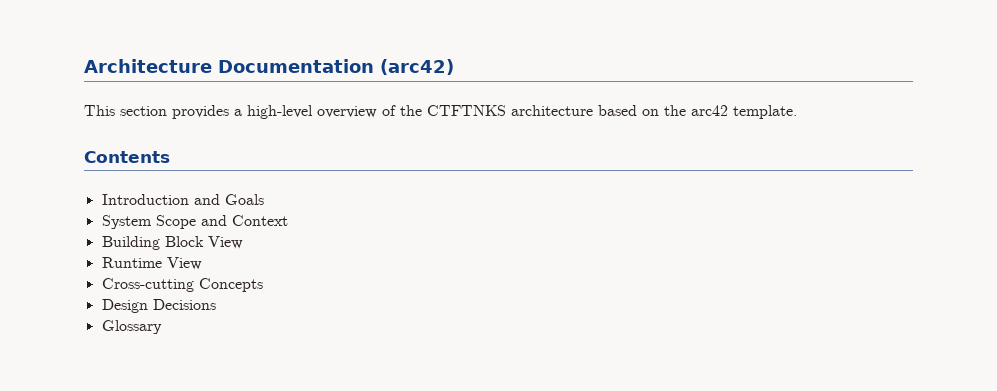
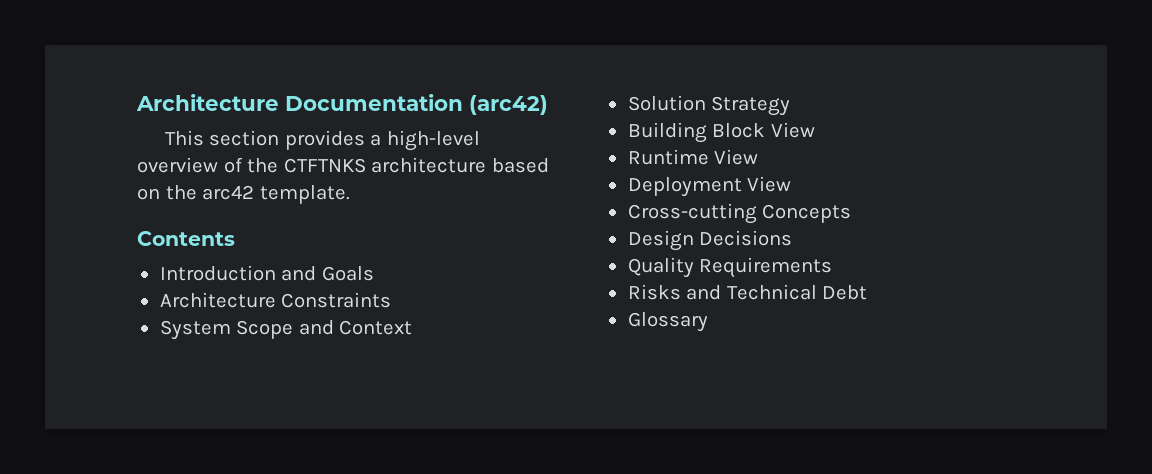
(264, 199) none -> [159,292,392,308] // Architecture Constraints
(288, 220) none -> [627,95,791,116] // Solution Strategy
(202, 263) none -> [627,176,792,197] // Deployment View
(216, 304) none -> [627,257,833,278] [627,284,868,300] // Quality Requirements // Risks and Technical Debt

